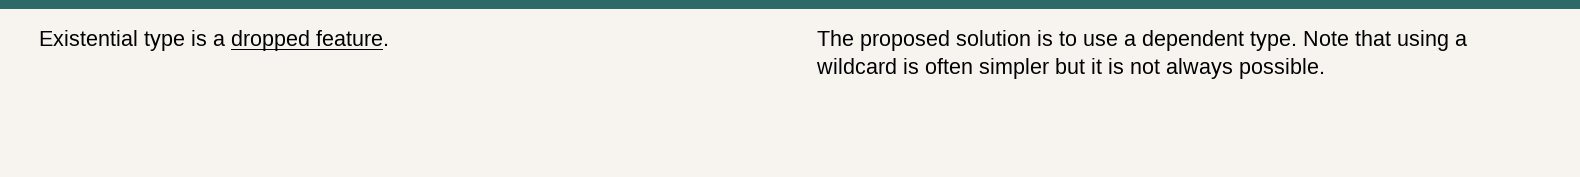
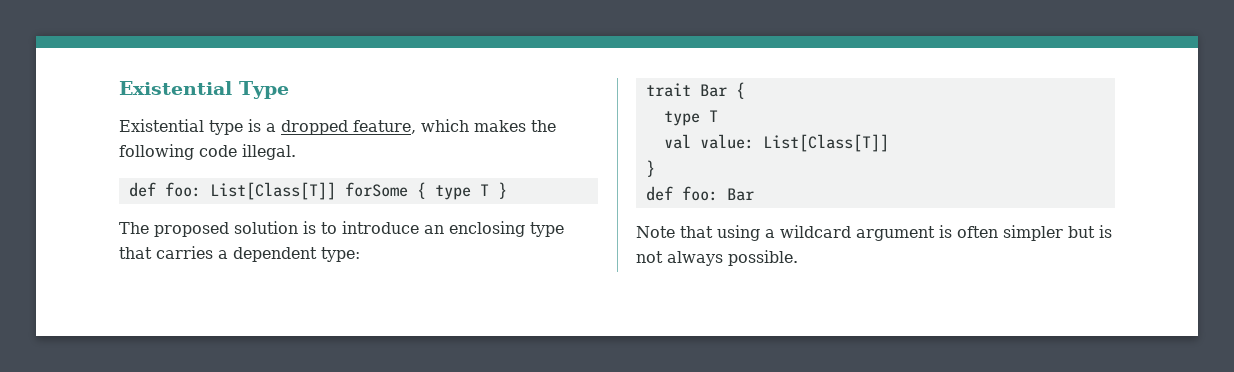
[39,30,138,46] Existential -> [119,81,289,99] [119,119,204,132] Existential Type // Existential
[316,30,389,46] feature. -> [353,119,556,134] [119,144,296,160] [128,182,507,200] feature, which makes the following code illegal. // def foo: List[Class[T]] forSome { type T }
[1083,30,1297,51] use a dependent type. -> [342,221,564,237] [119,246,360,262] [645,82,745,99] [663,110,718,126] [663,134,889,152] [645,160,655,177] [645,186,754,201] introduce an enclosing type that carries a dependent type: // trait Bar { // type T // val value: List[Class[T]] // } // def foo: Bar //
(897, 66) none -> [856,226,935,241] argument
[1091,58,1102,74] it -> (1095, 232) none

